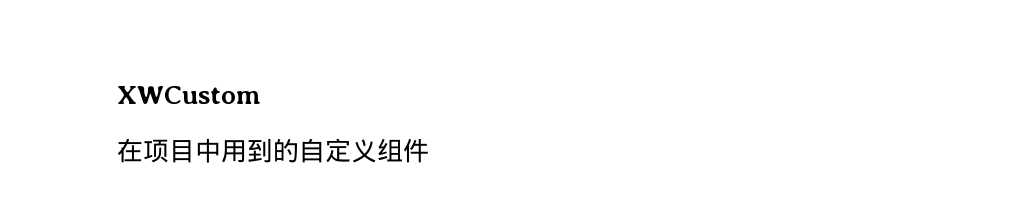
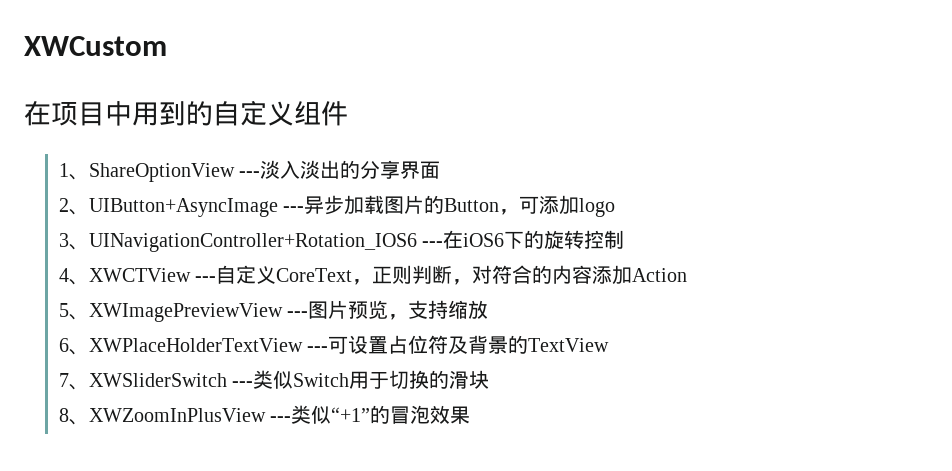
(429, 150) none -> [58,160,441,182] [58,195,616,217] [58,230,625,252] [58,265,688,285] [58,300,489,322] [58,335,610,355] [58,370,490,390] [58,405,471,425] // 1、ShareOptionView ---淡入淡出的分享界面 // 2、UIButton+AsyncImage ---异步加载图片的Button，可添加logo // 3、UINavigationController+Rotation_IOS6 ---在iOS6下的旋转控制 // 4、XWCTView ---自定义CoreText，正则判断，对符合的内容添加Action // 5、XWImagePreviewView ---图片预览，支持缩放 // 6、XWPlaceHolderTextView ---可设置占位符及背景的TextView // 7、XWSliderSwitch ---类似Switch用于切换的滑块 // 8、XWZoomInPlusView ---类似“+1”的冒泡效果

